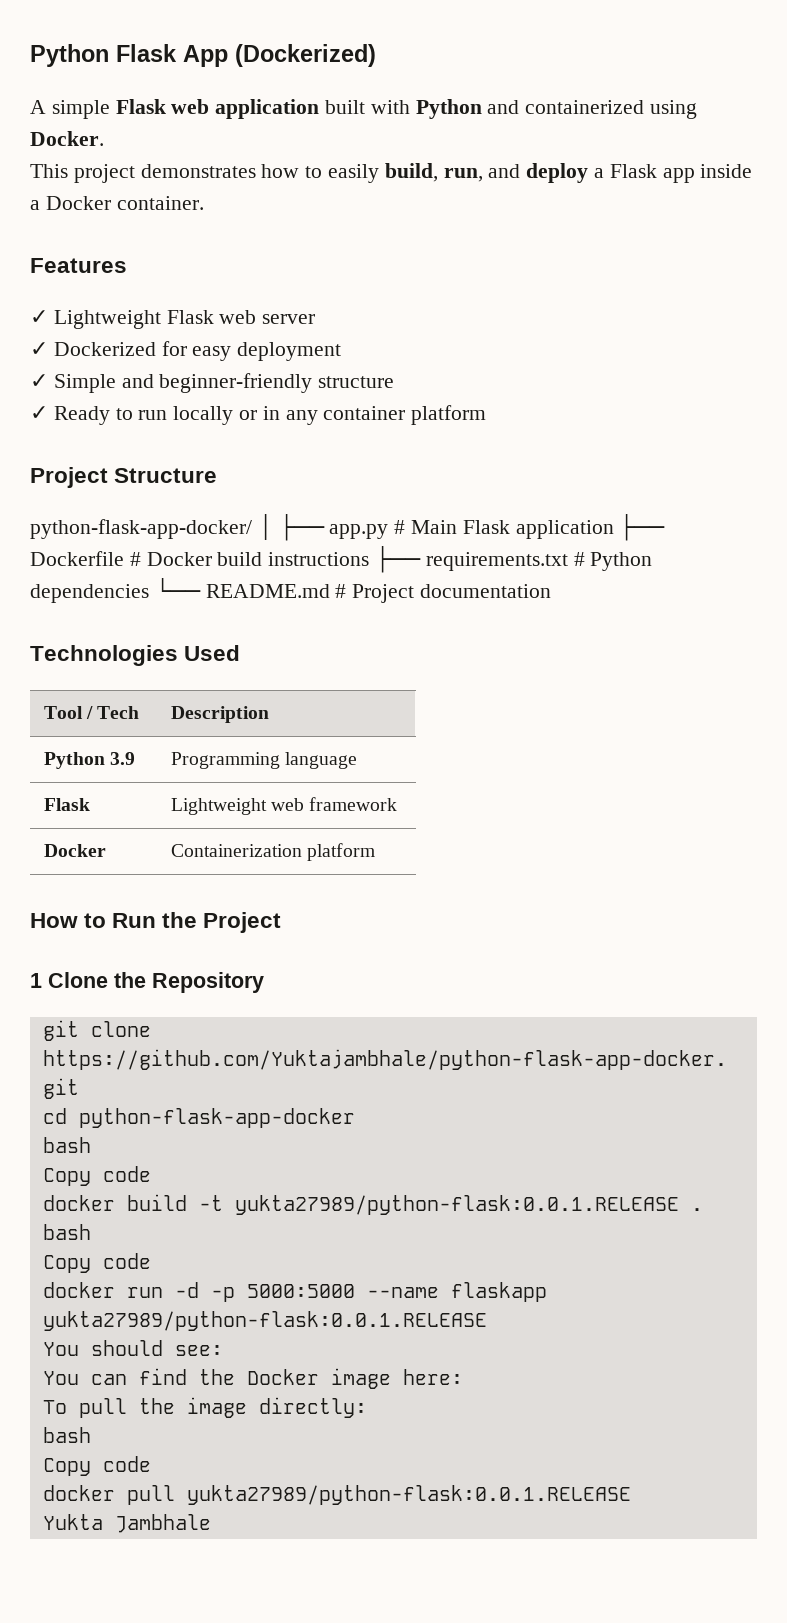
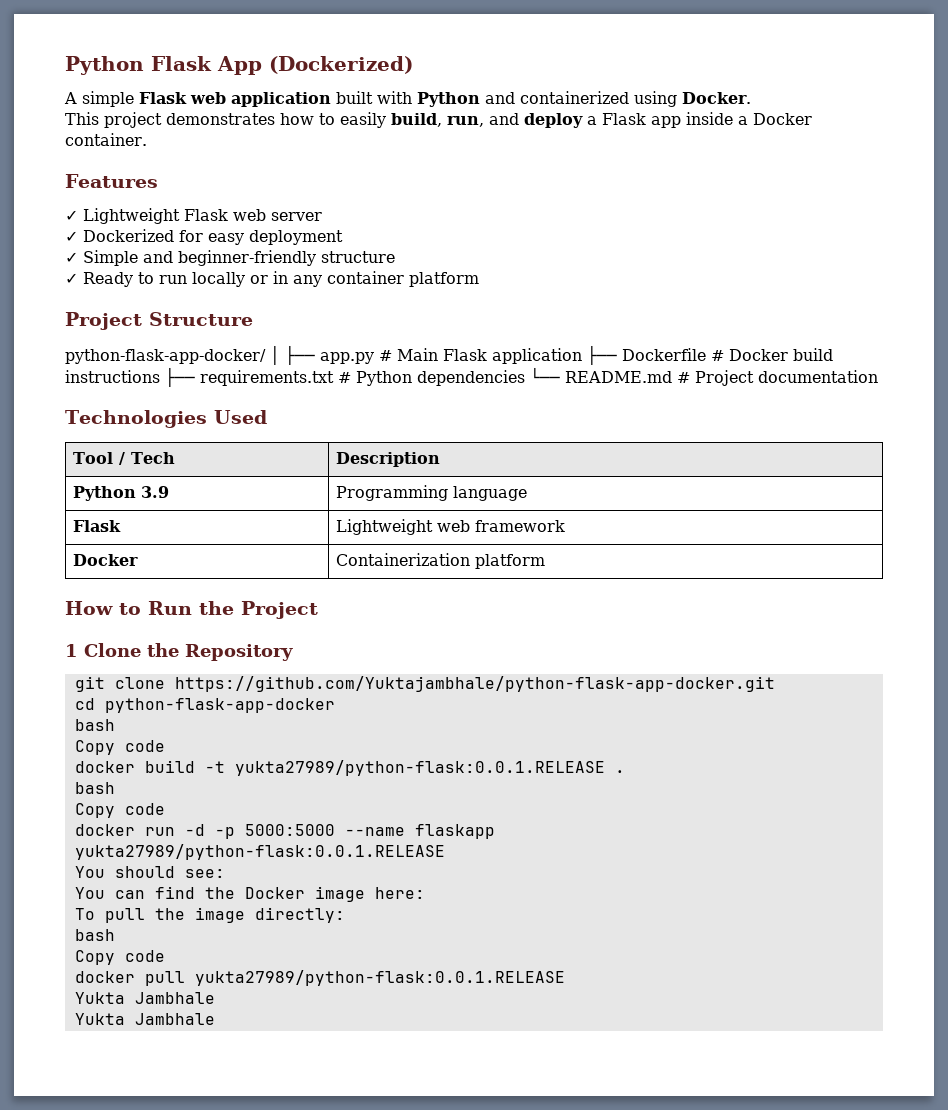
(211, 1523) none -> [74,1013,215,1025] // Yukta Jambhale

